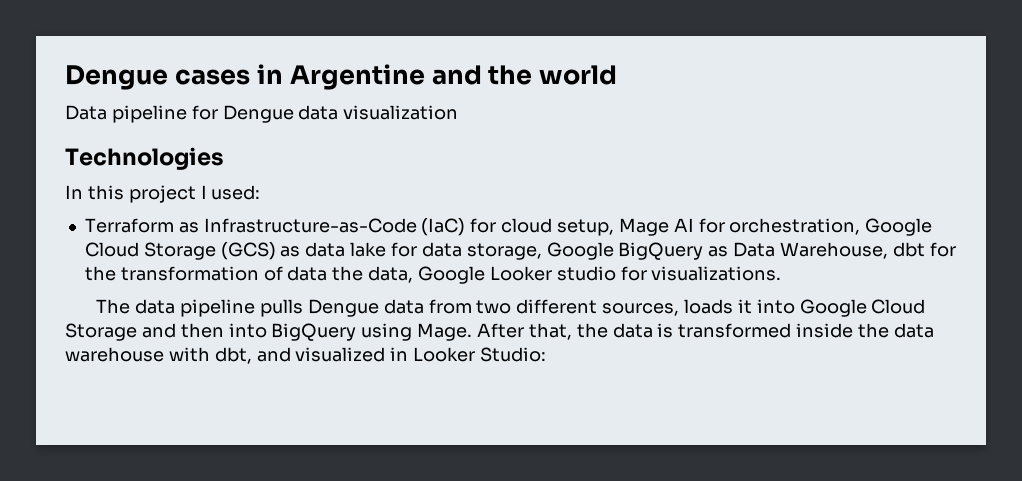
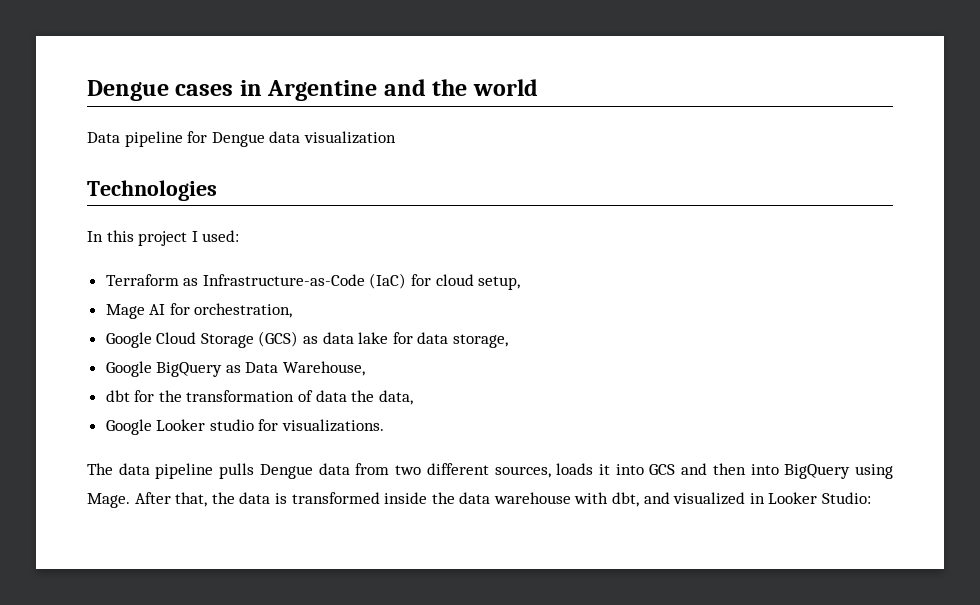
(614, 227) none -> (521, 283) //
(861, 226) none -> (293, 310) //
(542, 251) none -> (509, 341) //
(888, 250) none -> (366, 368) //
(414, 274) none -> (413, 397) //
[799,299,926,317] [65,323,137,341] Google Cloud Storage -> [649,464,676,475] GCS

